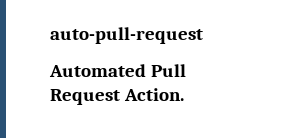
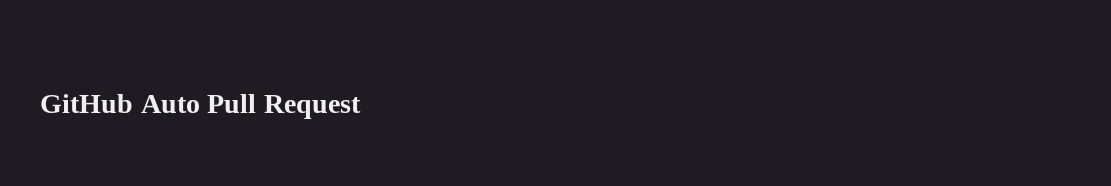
[50,27,203,44] [49,64,146,77] auto-pull-request // Automated -> [40,94,200,113] GitHub Auto
[123,88,184,101] Action. -> (361, 107) none

